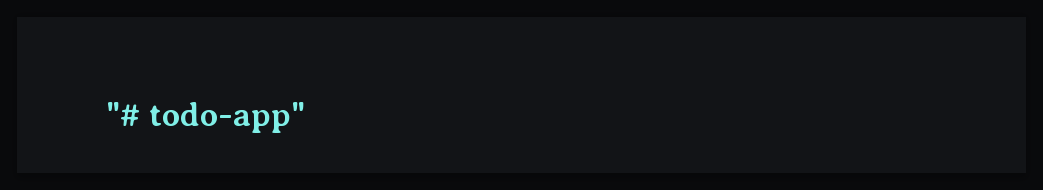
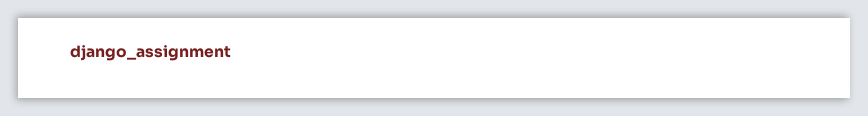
[106,102,306,133] "# todo-app" -> [70,45,231,61] django_assignment

